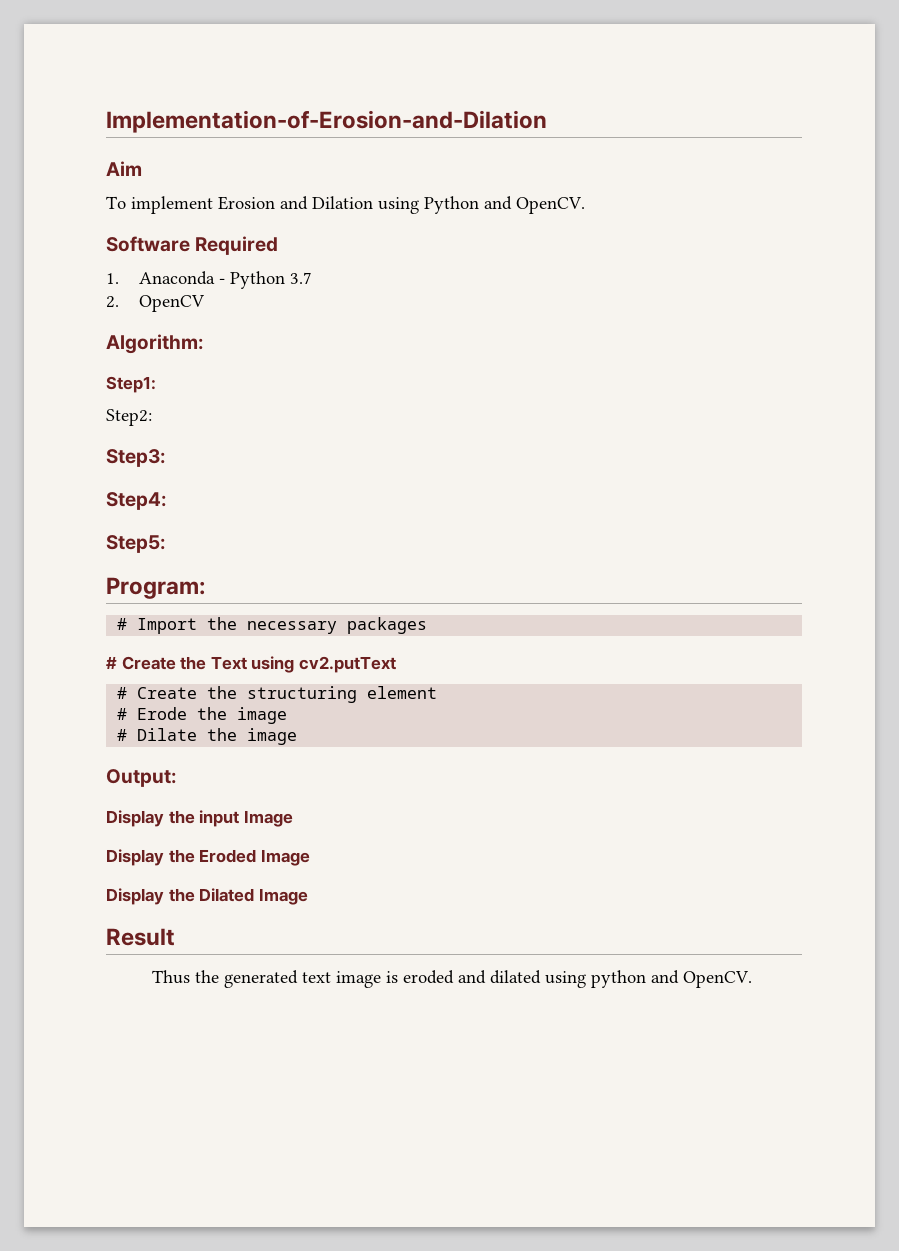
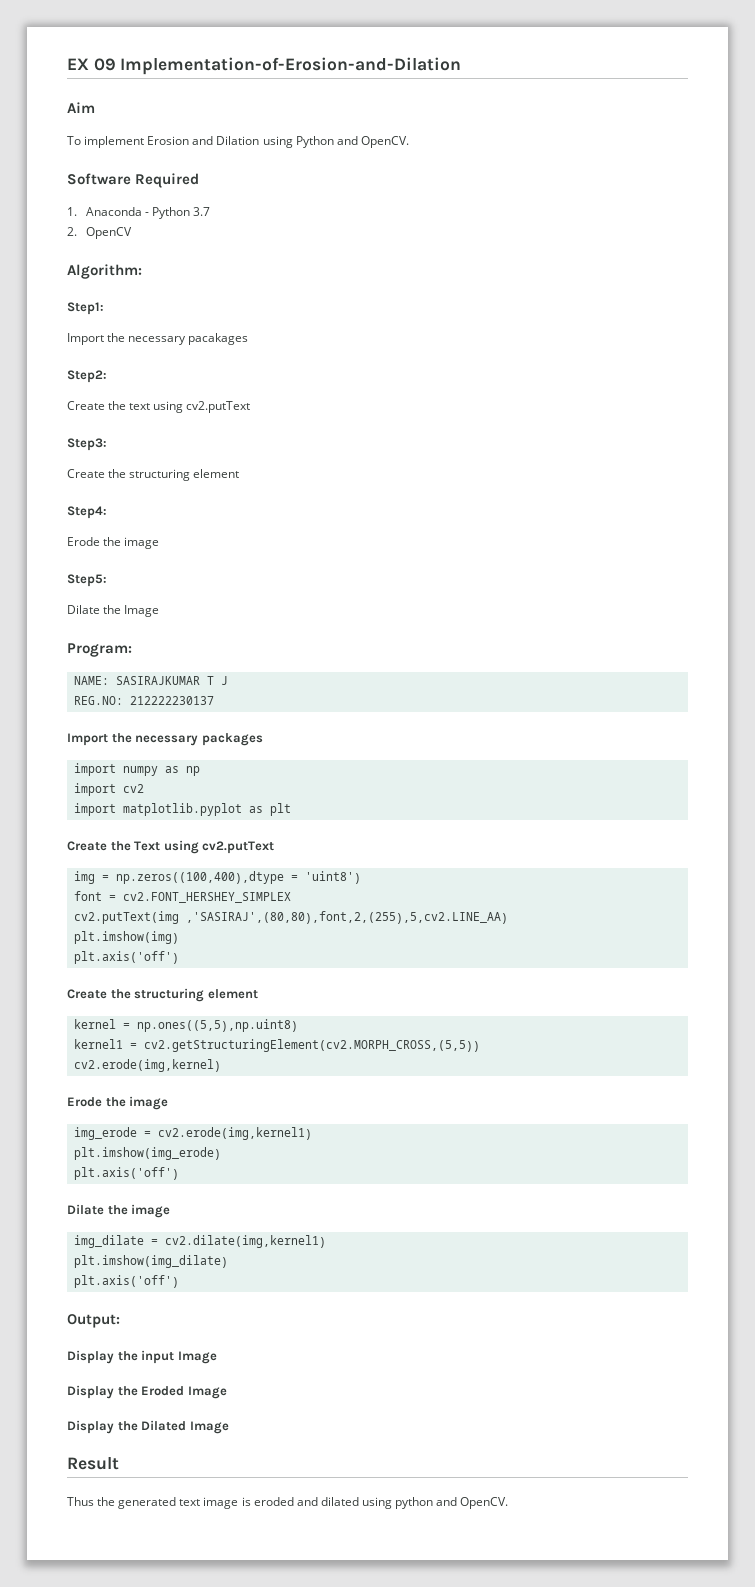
(106, 121) none -> [67,58,116,71] EX 09
[106,409,152,426] [106,449,166,467] [106,492,167,510] [106,535,166,553] [106,577,205,599] [117,617,428,634] [106,656,117,669] Step2: // Step3: // Step4: // Step5: // Program: // # Import the necessary packages // # -> [67,333,249,345] [67,370,107,383] [67,401,251,413] [67,438,107,451] [67,469,240,481] [67,506,107,519] [67,537,160,549] [67,574,107,587] [67,605,160,617] [67,643,132,657] [73,676,228,685] [73,696,214,705] [67,733,263,746] [73,763,200,776] [73,783,144,796] [73,803,291,816] Import the necessary pacakages // Step2: // Create the text using cv2.putText // Step3: // Create the structuring element // Step4: // Erode the image // Step5: // Dilate the Image // Program: // NAME: SASIRAJKUMAR T J // REG.NO: 212222230137 // Import the necessary packages // import numpy as np // import cv2 // import matplotlib.pyplot as plt //
[117,686,438,703] [117,707,288,724] [117,728,298,745] # Create the structuring element // # Erode the image // # Dilate the image -> [73,871,361,884] [73,891,291,903] [73,911,508,924] [73,931,179,944] [73,951,179,964] [67,988,258,1002] [73,1019,298,1032] [73,1039,480,1052] [73,1059,221,1072] [67,1096,169,1110] [73,1127,312,1140] [73,1147,221,1160] [73,1167,179,1180] [67,1204,171,1218] [73,1235,326,1248] [73,1255,228,1268] [73,1275,179,1288] img = np.zeros((100,400),dtype = 'uint8') // font = cv2.FONT_HERSHEY_SIMPLEX // cv2.putText(img ,'SASIRAJ',(80,80),font,2,(255),5,cv2.LINE_AA) // plt.imshow(img) // plt.axis('off') // Create the structuring element // kernel = np.ones((5,5),np.uint8) // kernel1 = cv2.getStructuringElement(cv2.MORPH_CROSS,(5,5)) // cv2.erode(img,kernel) // Erode the image // img_erode = cv2.erode(img,kernel1) // plt.imshow(img_erode) // plt.axis('off') // Dilate the image // img_dilate = cv2.dilate(img,kernel1) // plt.imshow(img_dilate) // plt.axis('off')

